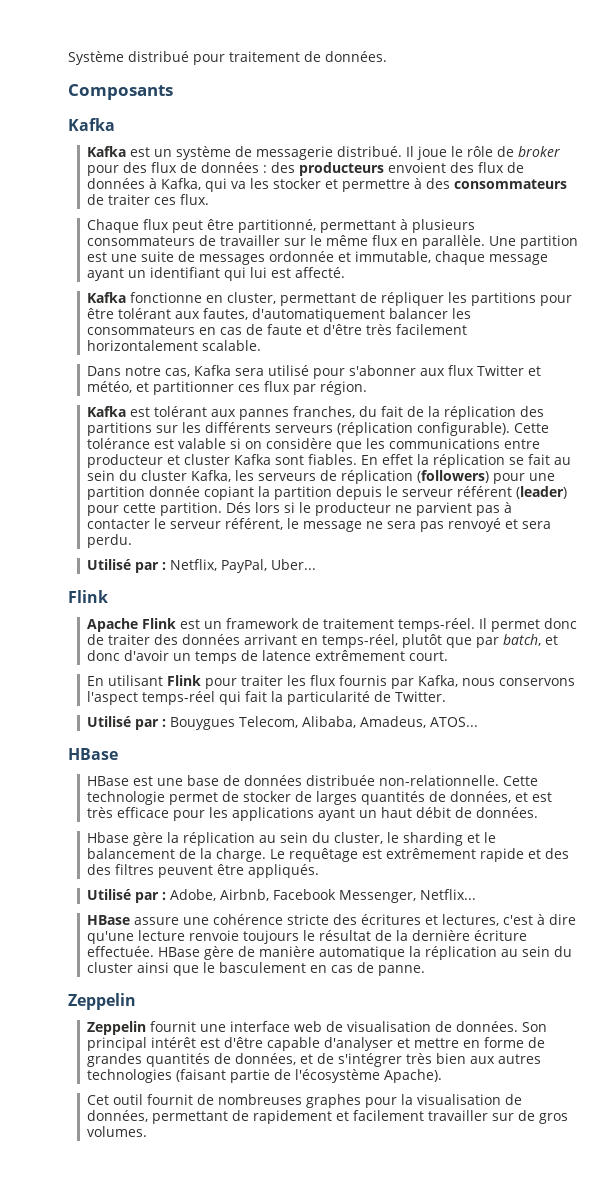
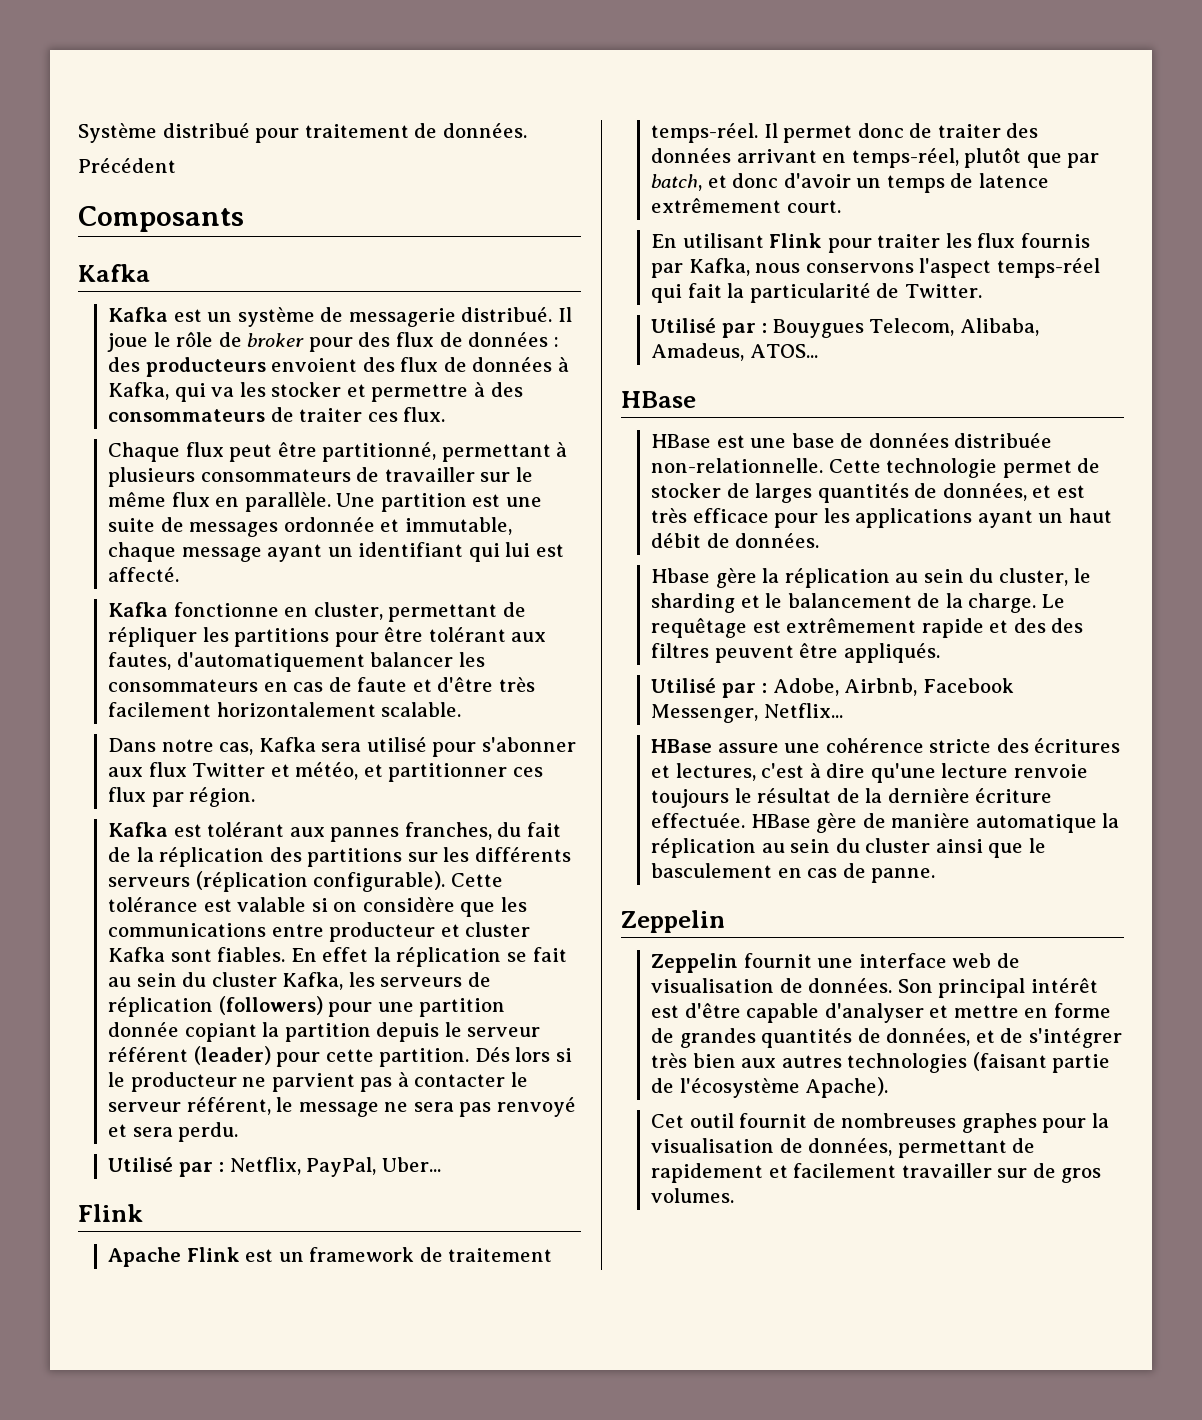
(387, 56) none -> [78,158,176,173] // Précédent

